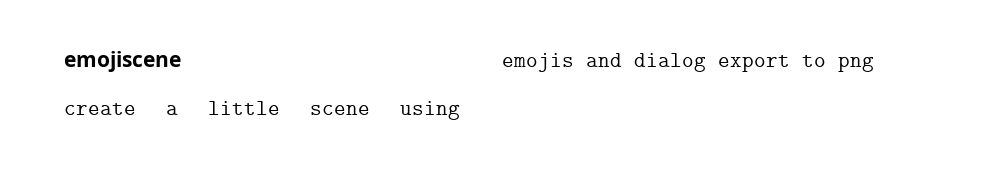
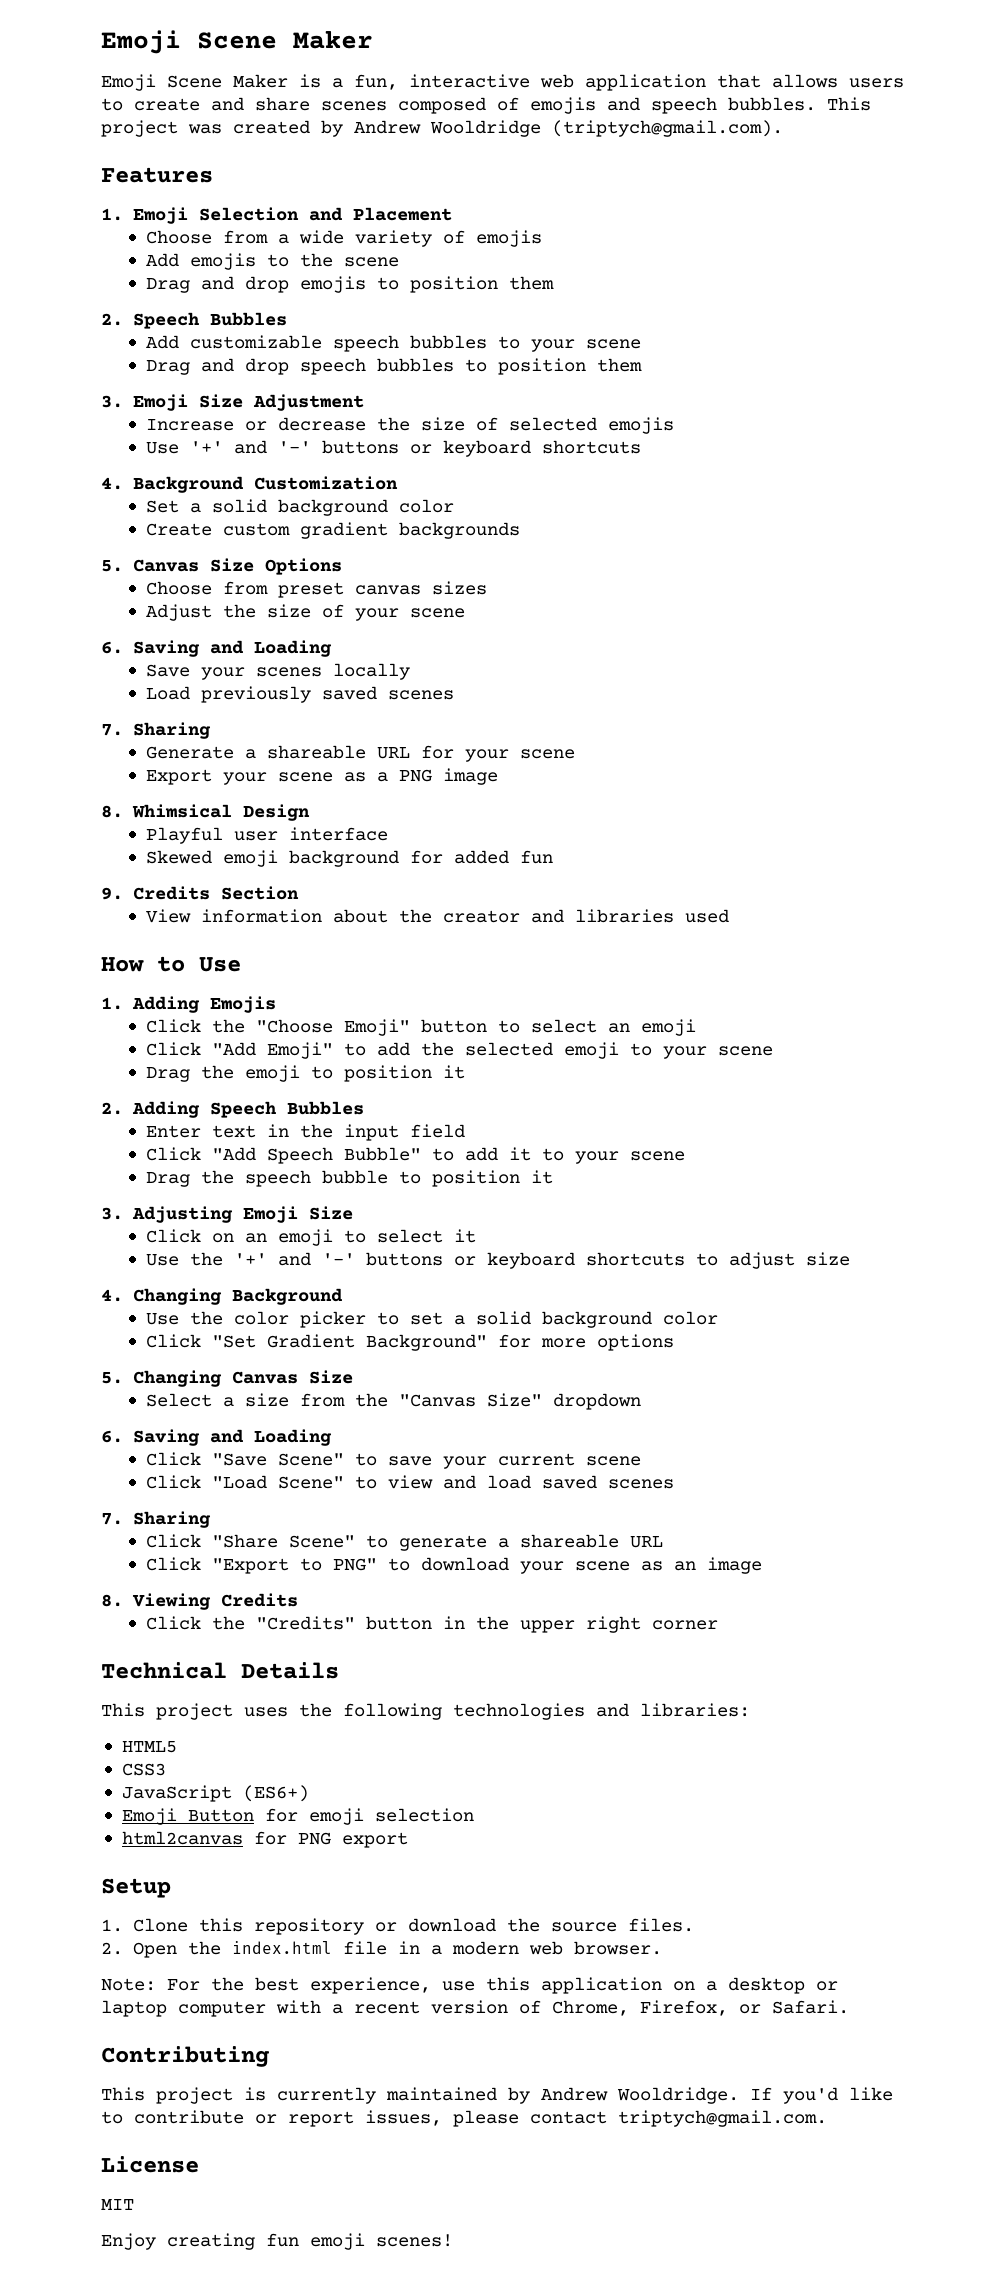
[64,51,181,72] [64,101,460,120] [502,53,874,72] emojiscene // create a little scene using emojis and dialog export to png -> [101,30,373,54] [101,74,904,91] [101,97,871,114] [101,120,783,137] [101,167,213,183] [101,207,452,224] [145,230,542,247] [145,253,399,270] [145,276,554,293] [101,312,287,329] [145,335,641,352] [145,358,642,375] [101,394,364,411] [145,417,674,434] [145,440,641,457] [101,476,398,493] [145,499,454,516] [145,522,520,539] [101,558,342,575] [145,581,487,598] [145,604,465,621] [101,640,332,657] [145,663,410,680] [145,686,454,703] [101,722,211,739] [145,745,575,762] [145,768,498,785] [101,804,310,821] [145,827,388,844] [145,850,553,867] [101,886,299,900] [145,909,729,923] [101,956,241,972] [101,996,276,1013] [145,1019,696,1036] [145,1042,773,1059] [145,1065,465,1082] [101,1101,364,1118] [145,1124,465,1141] [145,1147,685,1164] [145,1170,553,1187] [101,1206,353,1223] [145,1229,476,1246] [145,1252,850,1269] [101,1288,343,1305] [145,1311,718,1328] [145,1334,674,1351] [101,1370,353,1387] [145,1393,641,1410] [101,1429,332,1446] [145,1452,641,1469] [145,1475,674,1489] [101,1511,211,1528] [145,1534,663,1551] [145,1557,762,1574] [101,1593,298,1610] [145,1616,718,1633] [101,1662,339,1679] [101,1703,750,1720] [121,1741,177,1753] [121,1763,166,1776] [121,1785,309,1802] [121,1808,474,1825] [121,1831,408,1848] [101,1878,171,1898] [101,1918,694,1935] [101,1941,662,1958] [101,1977,838,1994] [101,2000,849,2017] [101,2046,269,2067] [101,2087,893,2104] [101,2110,827,2127] [101,2156,199,2173] [101,2199,134,2210] [101,2233,453,2250] Emoji Scene Maker // Emoji Scene Maker is a fun, interactive web application that allows users to create and share scenes composed of emojis and speech bubbles. This project was created by Andrew Wooldridge (triptych@gmail.com). // Features // 1. Emoji Selection and Placement // Choose from a wide variety of emojis // Add emojis to the scene // Drag and drop emojis to position them // 2. Speech Bubbles // Add customizable speech bubbles to your scene // Drag and drop speech bubbles to position them // 3. Emoji Size Adjustment // Increase or decrease the size of selected emojis // Use '+' and '-' buttons or keyboard shortcuts // 4. Background Customization // Set a solid background color // Create custom gradient backgrounds // 5. Canvas Size Options // Choose from preset canvas sizes // Adjust the size of your scene // 6. Saving and Loading // Save your scenes locally // Load previously saved scenes // 7. Sharing // Generate a shareable URL for your scene // Export your scene as a PNG image // 8. Whimsical Design // Playful user interface // Skewed emoji background for added fun // 9. Credits Section // View information about the creator and libraries used // How to Use // 1. Adding Emojis // Click the "Choose Emoji" button to select an emoji // Click "Add Emoji" to add the selected emoji to your scene // Drag the emoji to position it // 2. Adding Speech Bubbles // Enter text in the input field // Click "Add Speech Bubble" to add it to your scene // Drag the speech bubble to position it // 3. Adjusting Emoji Size // Click on an emoji to select it // Use the '+' and '-' buttons or keyboard shortcuts to adjust size // 4. Changing Background // Use the color picker to set a solid background color // Click "Set Gradient Background" for more options // 5. Changing Canvas Size // Select a size from the "Canvas Size" dropdown // 6. Saving and Loading // Click "Save Scene" to save your current scene // Click "Load Scene" to view and load saved scenes // 7. Sharing // Click "Share Scene" to generate a shareable URL // Click "Export to PNG" to download your scene as an image // 8. Viewing Credits // Click the "Credits" button in the upper right corner // Technical Details // This project uses the following technologies and libraries: // HTML5 // CSS3 // JavaScript (ES6+) // Emoji Button for emoji selection // html2canvas for PNG export // Setup // 1. Clone this repository or download the source files. // 2. Open the index.html file in a modern web browser. // Note: For the best experience, use this application on a desktop or laptop computer with a recent version of Chrome, Firefox, or Safari. // Contributing // This project is currently maintained by Andrew Wooldridge. If you'd like to contribute or report issues, please contact triptych@gmail.com. // License // MIT // Enjoy creating fun emoji scenes!

